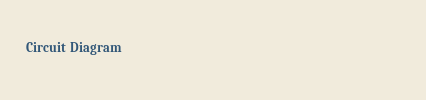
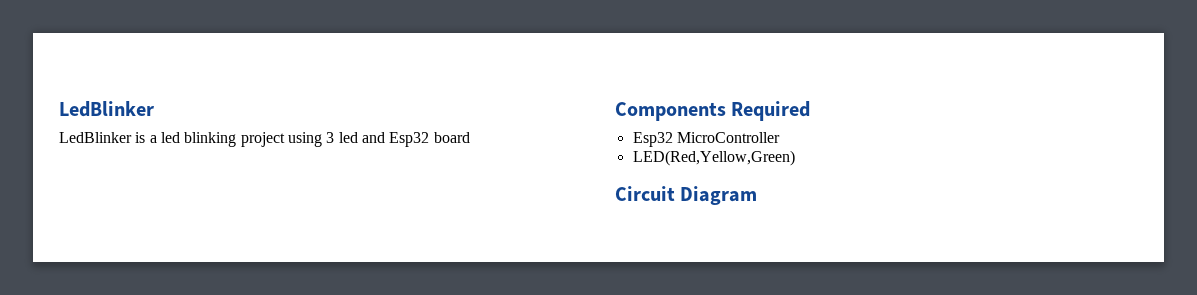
(26, 47) none -> [59,101,154,117] [59,132,470,147] [615,101,811,121] [632,132,780,147] [632,150,795,166] LedBlinker // LedBlinker is a led blinking project using 3 led and Esp32 board // Components Required // Esp32 MicroController // LED(Red,Yellow,Green) //

